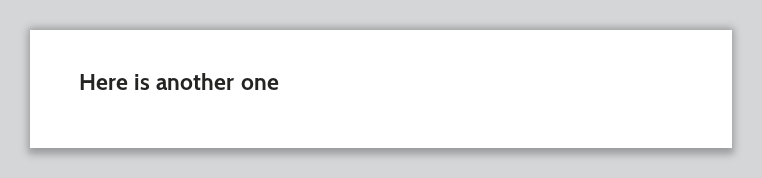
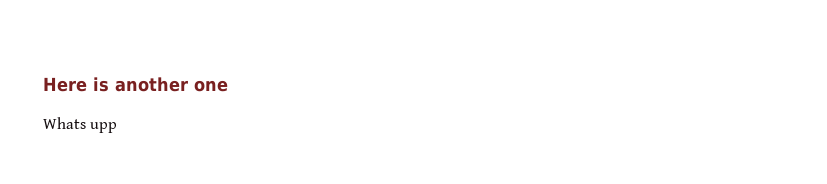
(279, 84) none -> [43,117,118,133] // Whats upp

